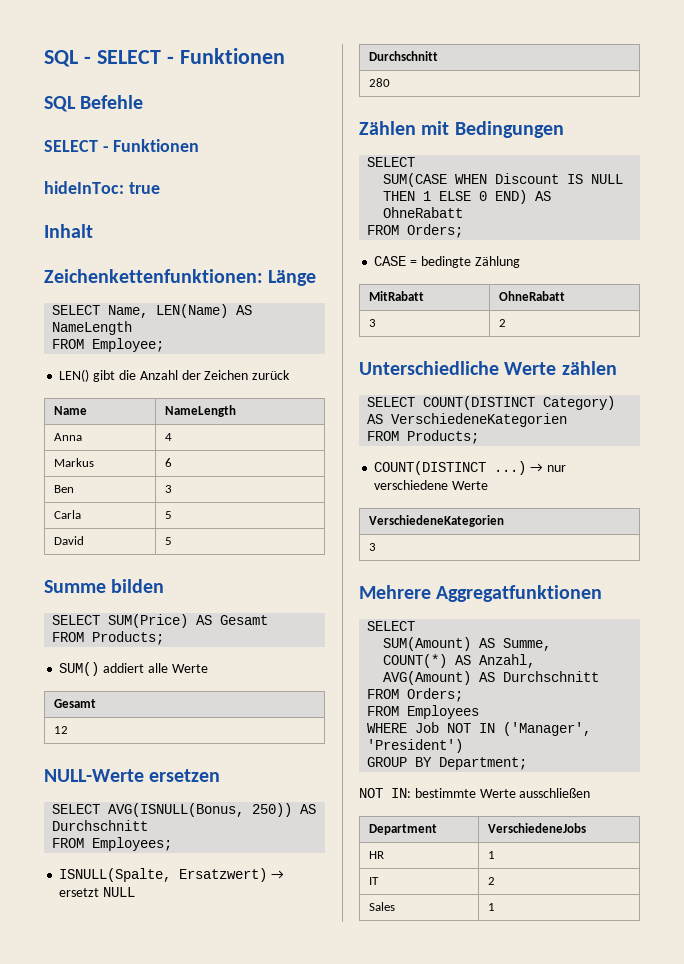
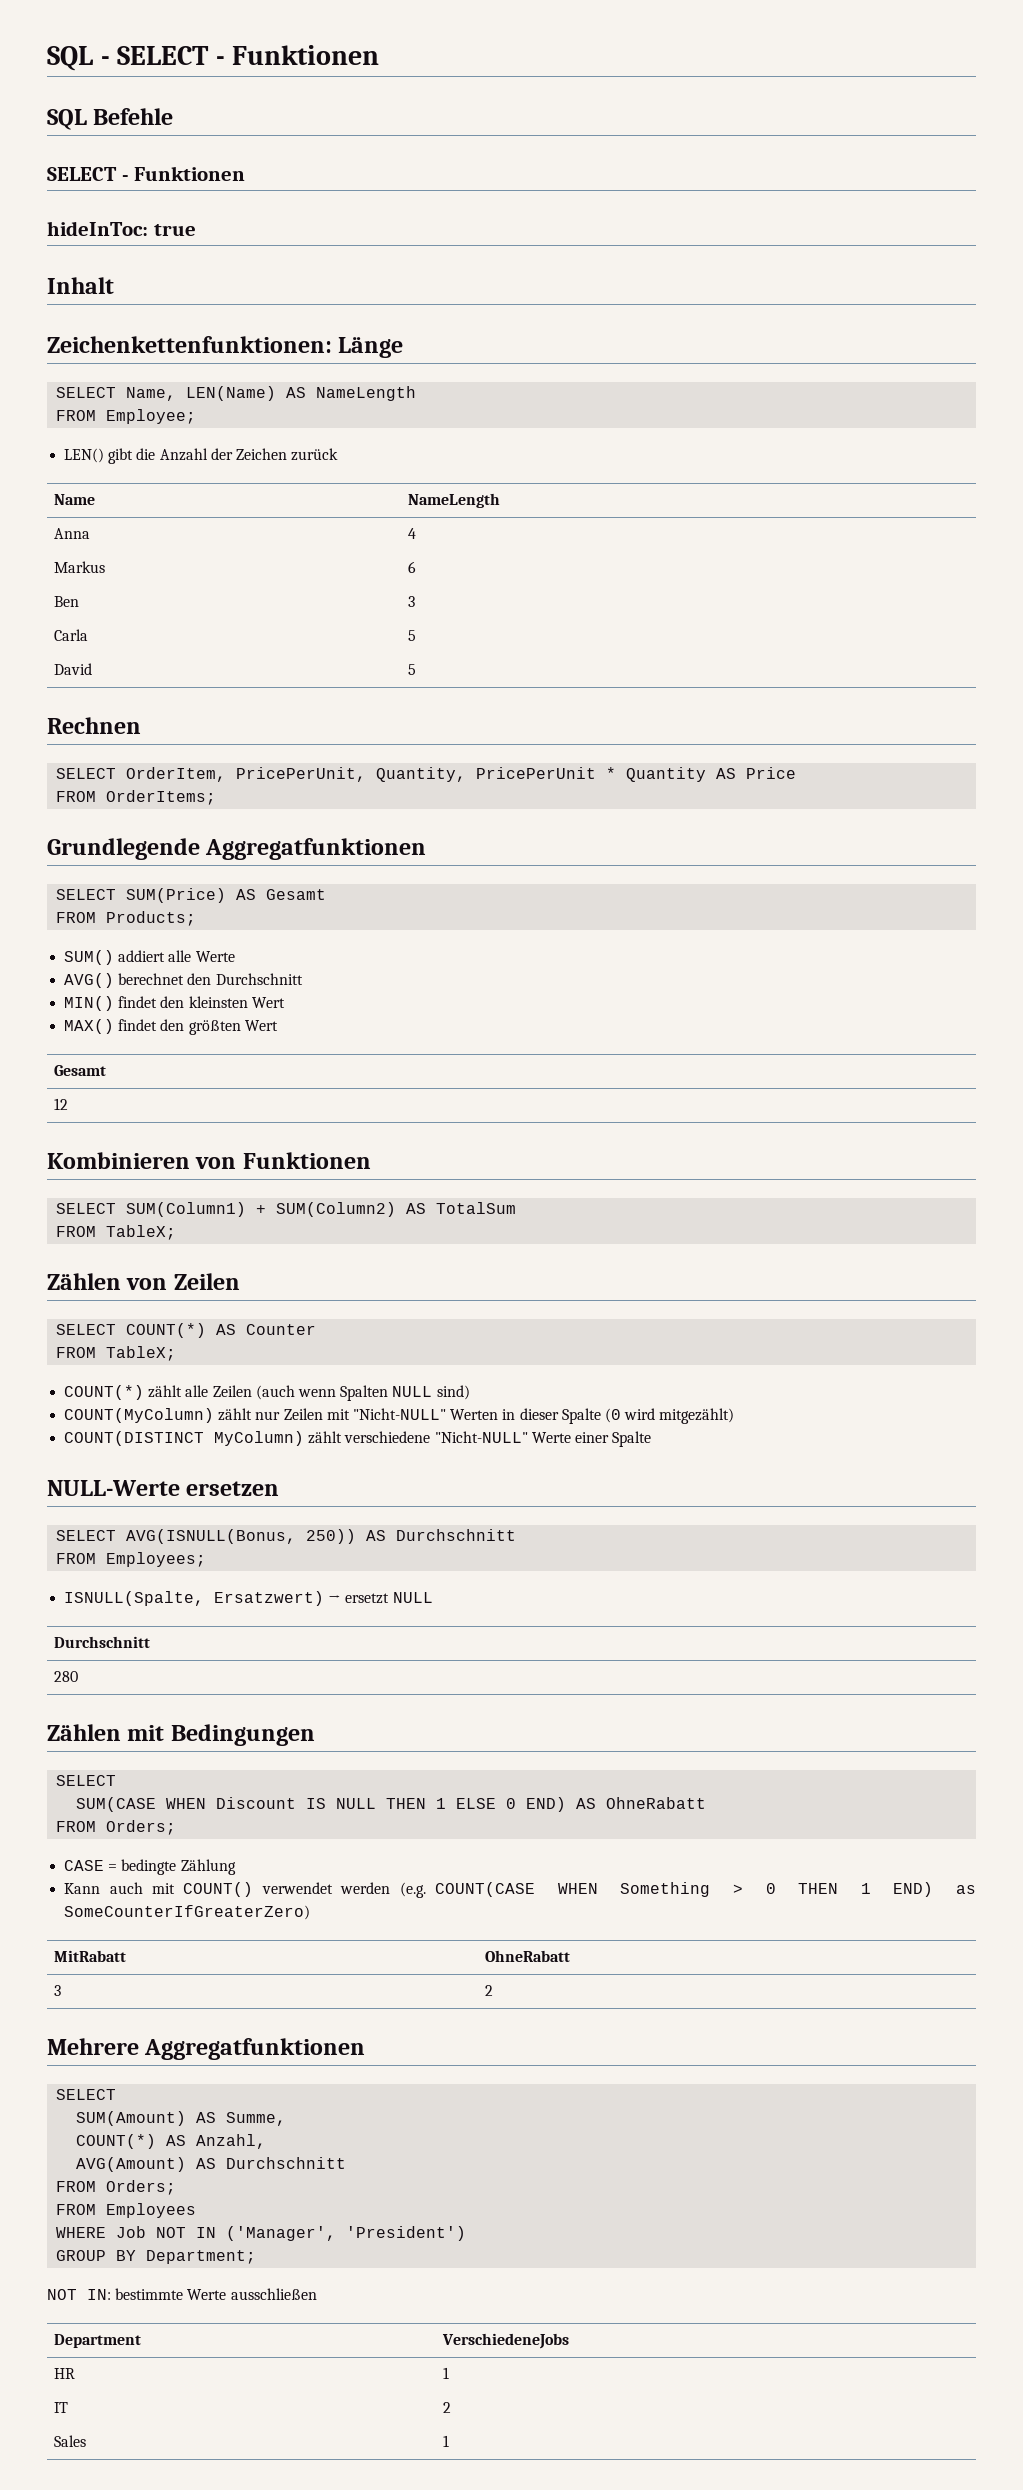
[44,579,165,593] Summe bilden -> [47,717,141,734] [56,767,797,782] [56,790,217,805] [47,838,427,860] Rechnen // SELECT OrderItem, PricePerUnit, Quantity, PricePerUnit * Quantity AS Price // FROM OrderItems; // Grundlegende Aggregatfunktionen
[54,699,97,708] [54,726,69,734] // Gesamt // 12 -> [64,973,303,988] [64,996,285,1011] [64,1019,278,1035] [54,1065,107,1076] [54,1098,69,1110] [47,1152,371,1169] [56,1202,517,1217] [56,1225,177,1240] [47,1273,240,1290] [56,1323,317,1338] [56,1346,177,1361] [64,1385,470,1401] [64,1408,735,1424] [64,1431,652,1447] // AVG() berechnet den Durchschnitt // MIN() findet den kleinsten Wert // MAX() findet den größten Wert // Gesamt // 12 // Kombinieren von Funktionen // SELECT SUM(Column1) + SUM(Column2) AS TotalSum // FROM TableX; // Zählen von Zeilen // SELECT COUNT(*) AS Counter // FROM TableX; // COUNT(*) zählt alle Zeilen (auch wenn Spalten NULL sind) // COUNT(MyColumn) zählt nur Zeilen mit "Nicht-NULL" Werten in dieser Spalte (0 wird mitgezählt) // COUNT(DISTINCT MyColumn) zählt verschiedene "Nicht-NULL" Werte einer Spalte
[369,291,425,301] [499,291,566,301] [369,319,377,327] [499,319,507,327] [359,361,617,375] [367,396,616,410] [367,413,568,427] [367,430,480,444] [374,461,566,475] [374,480,489,490] [369,515,505,527] [369,543,377,551] // MitRabatt | OhneRabatt // 3 | 2 // Unterschiedliche Werte zählen // SELECT COUNT(DISTINCT Category) AS VerschiedeneKategorien // FROM Products; // COUNT(DISTINCT ...) → nur verschiedene Werte // VerschiedeneKategorien // 3 -> [64,1882,977,1898] [64,1905,311,1920] [54,1950,127,1962] [485,1950,571,1962] [54,1985,62,1996] [485,1985,494,1996] // Kann auch mit COUNT() verwendet werden (e.g. COUNT(CASE WHEN Something > 0 THEN 1 END) as SomeCounterIfGreaterZero) // MitRabatt | OhneRabatt // 3 | 2

